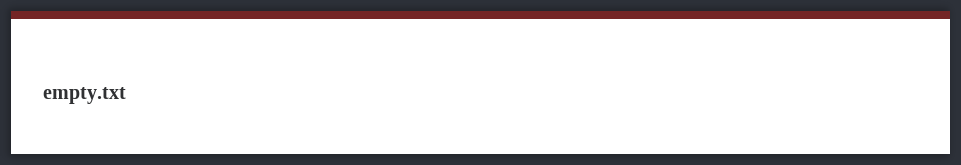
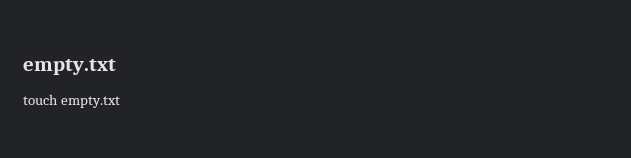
[43,87,126,104] empty.txt -> [23,59,116,75] [23,94,120,108] empty.txt // touch empty.txt

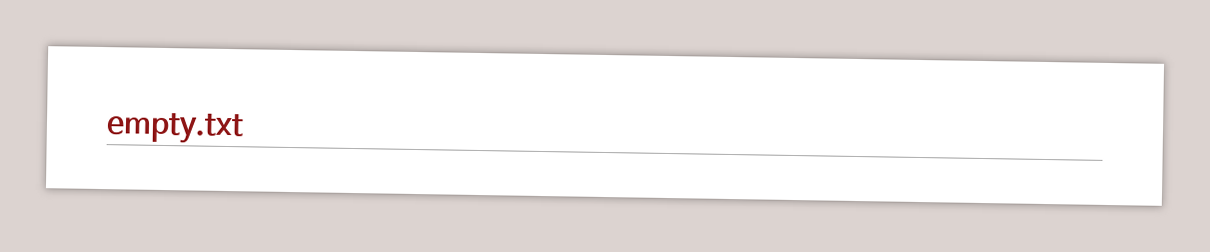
[23,59,116,75] [23,94,120,108] empty.txt // touch empty.txt -> [106,112,244,145] empty.txt

